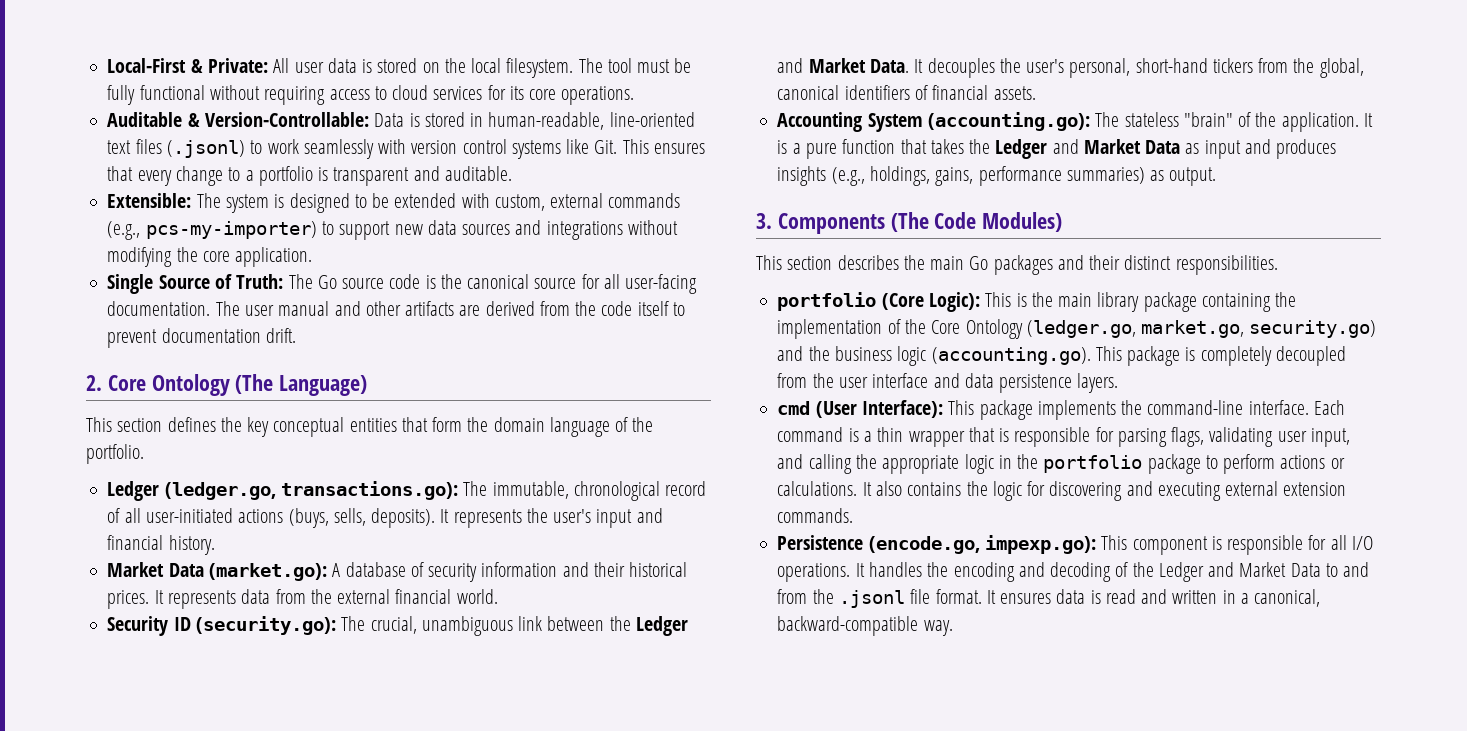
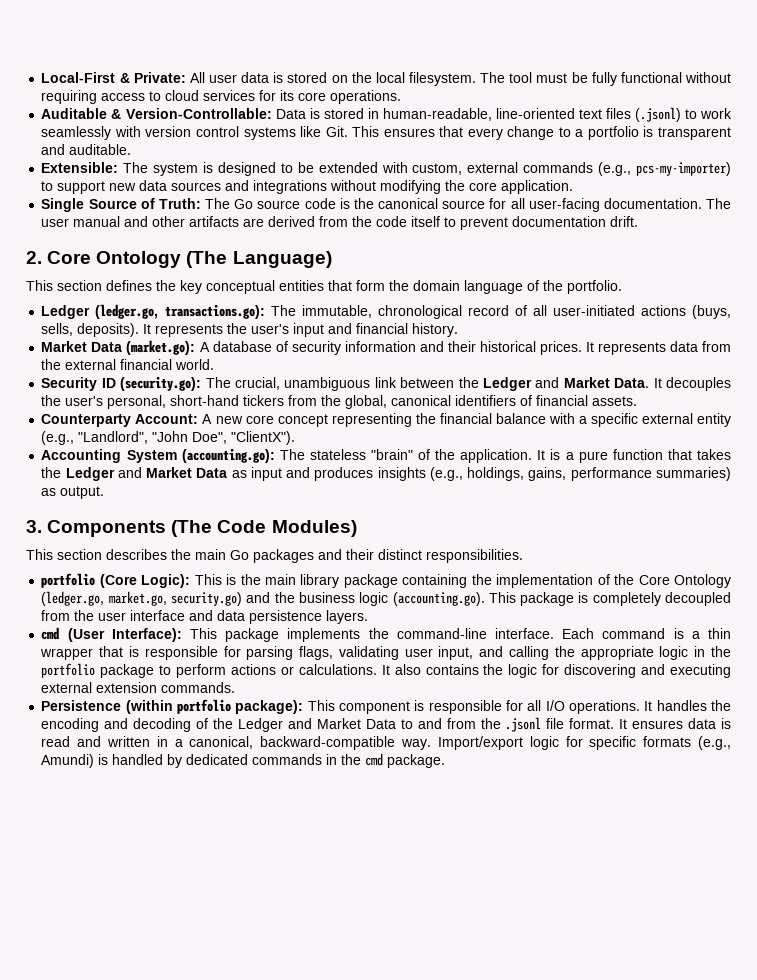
(1036, 93) none -> [41,413,732,427] [41,431,296,445] // Counterparty Account: A new core concept representing the financial balance with a specific external entity (e.g., "Landlord", "John Doe", "ClientX").
[868,535,1096,554] (encode.go, impexp.go): -> [125,699,304,714] (within portfolio package):
(953, 628) none -> [437,736,731,750] [41,753,446,768] Import/export logic for specific formats (e.g., Amundi) is handled by dedicated commands in the cmd package.

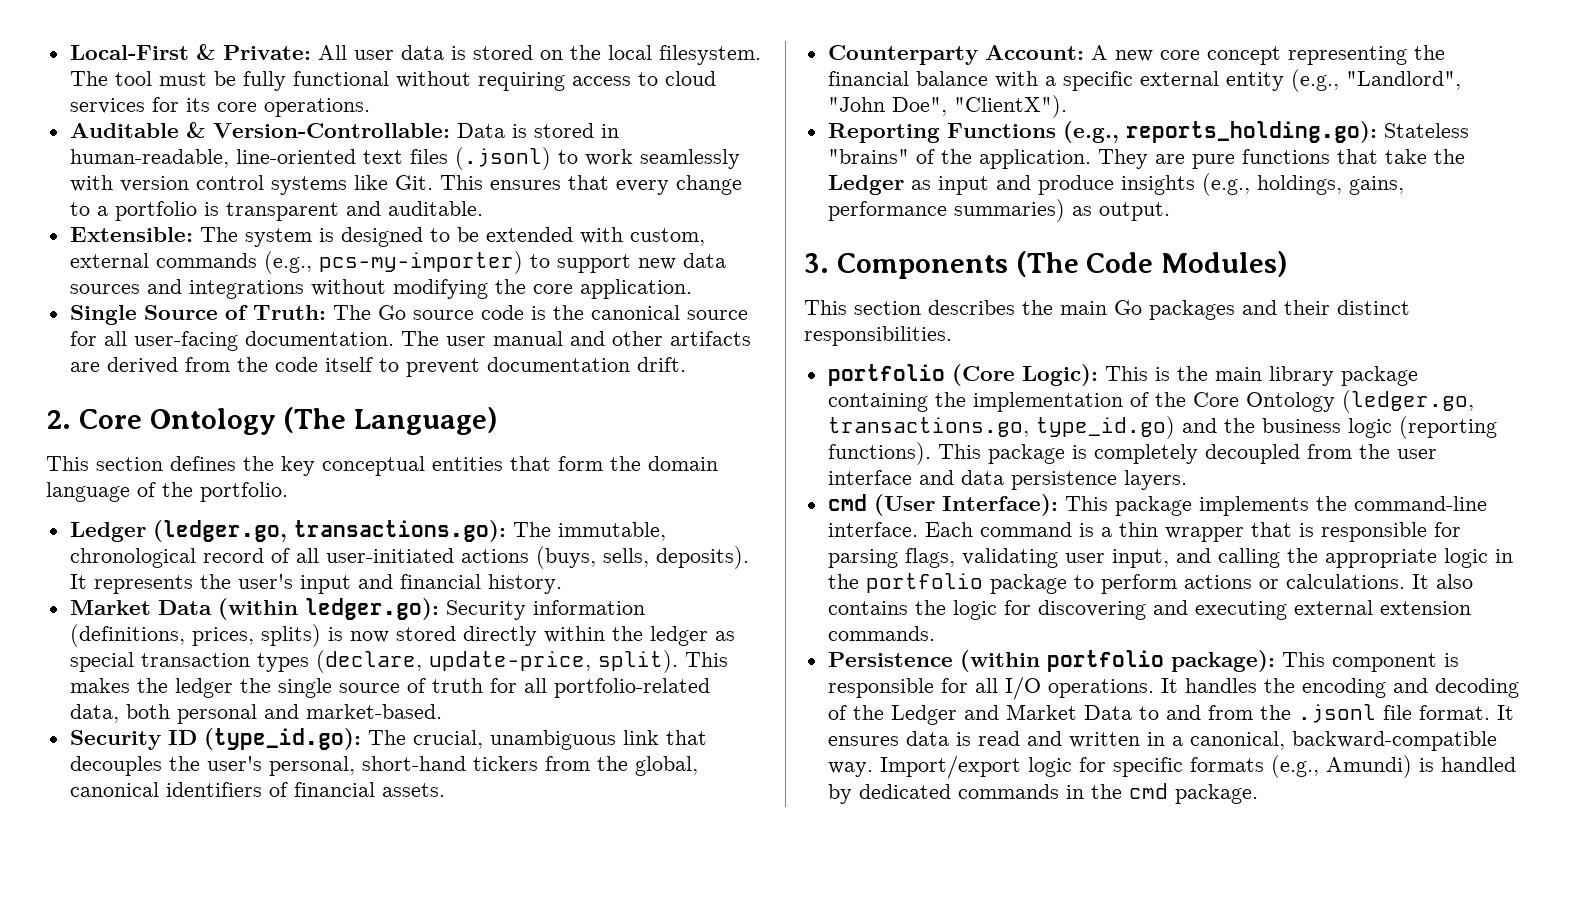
[126,340,731,355] [41,359,215,370] (market.go): A database of security information and their historical prices. It represents data from the external financial world. -> [217,598,645,620] [69,624,735,647] [69,650,728,673] [69,678,710,698] [69,704,442,724] (within ledger.go): Security information (definitions, prices, splits) is now stored directly within the ledger as special transaction types (declare, update-price, split). This makes the ledger the single source of truth for all portfolio-related data, both personal and market-based.
[120,376,202,391] (security.go): -> [203,728,361,750] (type_id.go):
[400,377,662,391] between the Ledger and Market Data. It -> [665,730,707,745] that
[41,448,732,463] [41,467,228,481] Accounting System (accounting.go): The stateless "brain" of the application. It is a pure function that takes the Ledger and Market Data -> [827,121,1469,143] [827,149,1465,169] [827,175,904,195] Reporting Functions (e.g., reports_holding.go): Stateless "brains" of the application. They are pure functions that take the Ledger
[314,467,374,481] produces -> [1037,175,1114,195] produce
[108,591,242,606] market.go, security.go) -> [827,416,1175,439] transactions.go, type_id.go)
[392,592,485,606] (accounting.go). -> [1398,416,1497,439] [827,442,931,465] (reporting functions).

